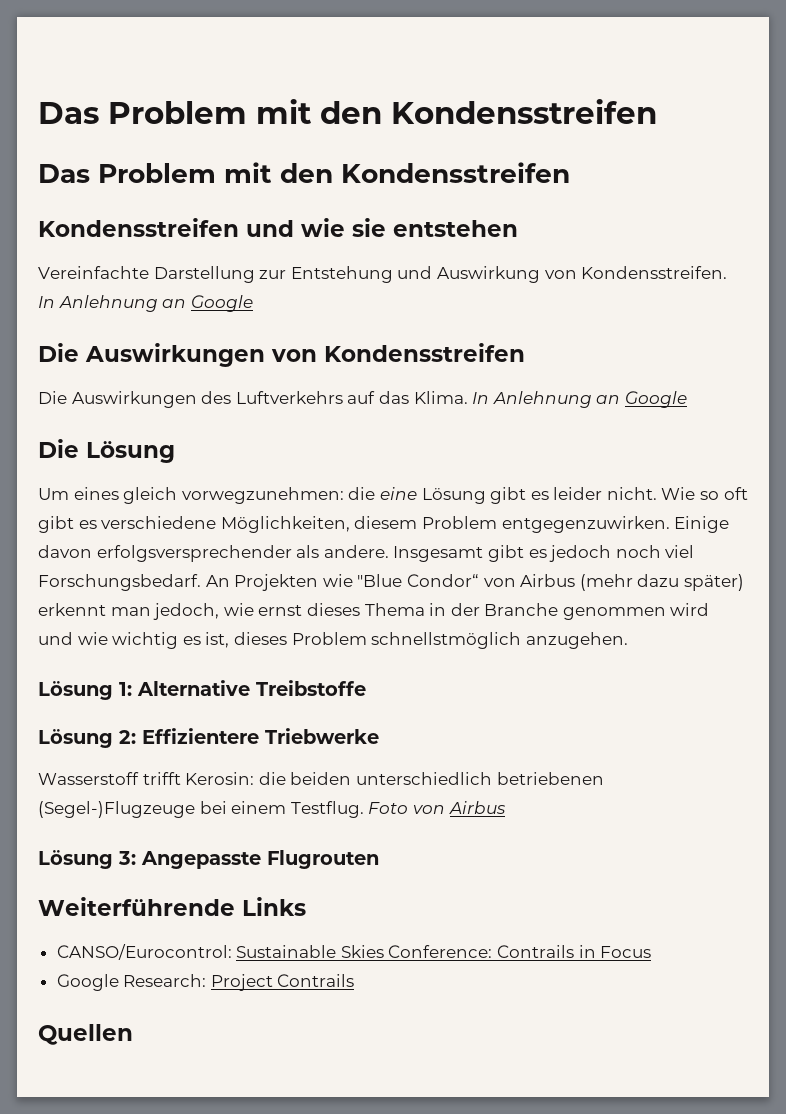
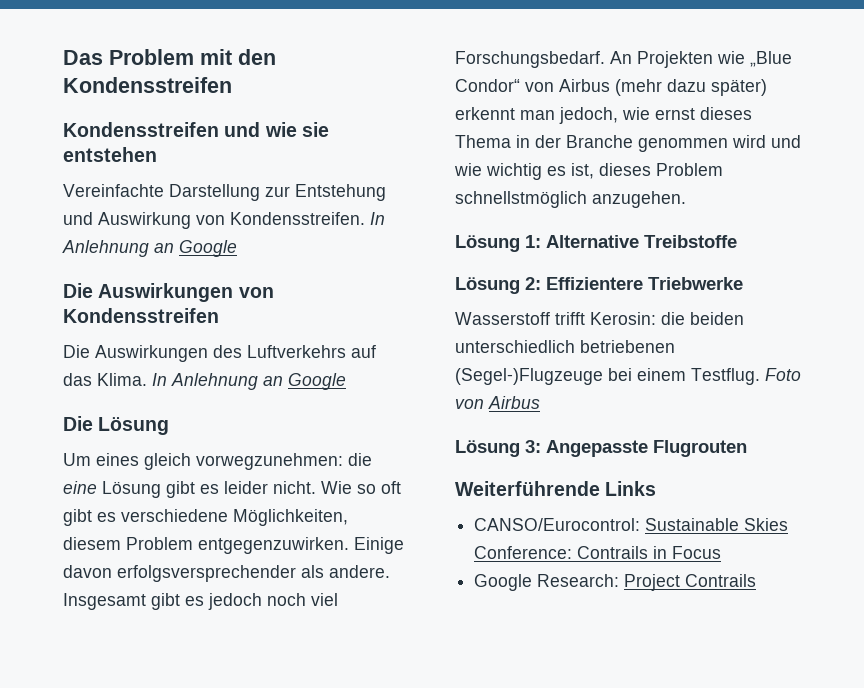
[38,99,657,124] [38,162,570,183] Das Problem mit den Kondensstreifen // Das Problem mit den Kondensstreifen -> [63,49,276,65] [63,77,232,93] Das Problem mit den Kondensstreifen
[357,574,403,587] "Blue -> [750,51,792,67] „Blue
[38,1024,133,1045] // Quellen -> (757, 580) none

